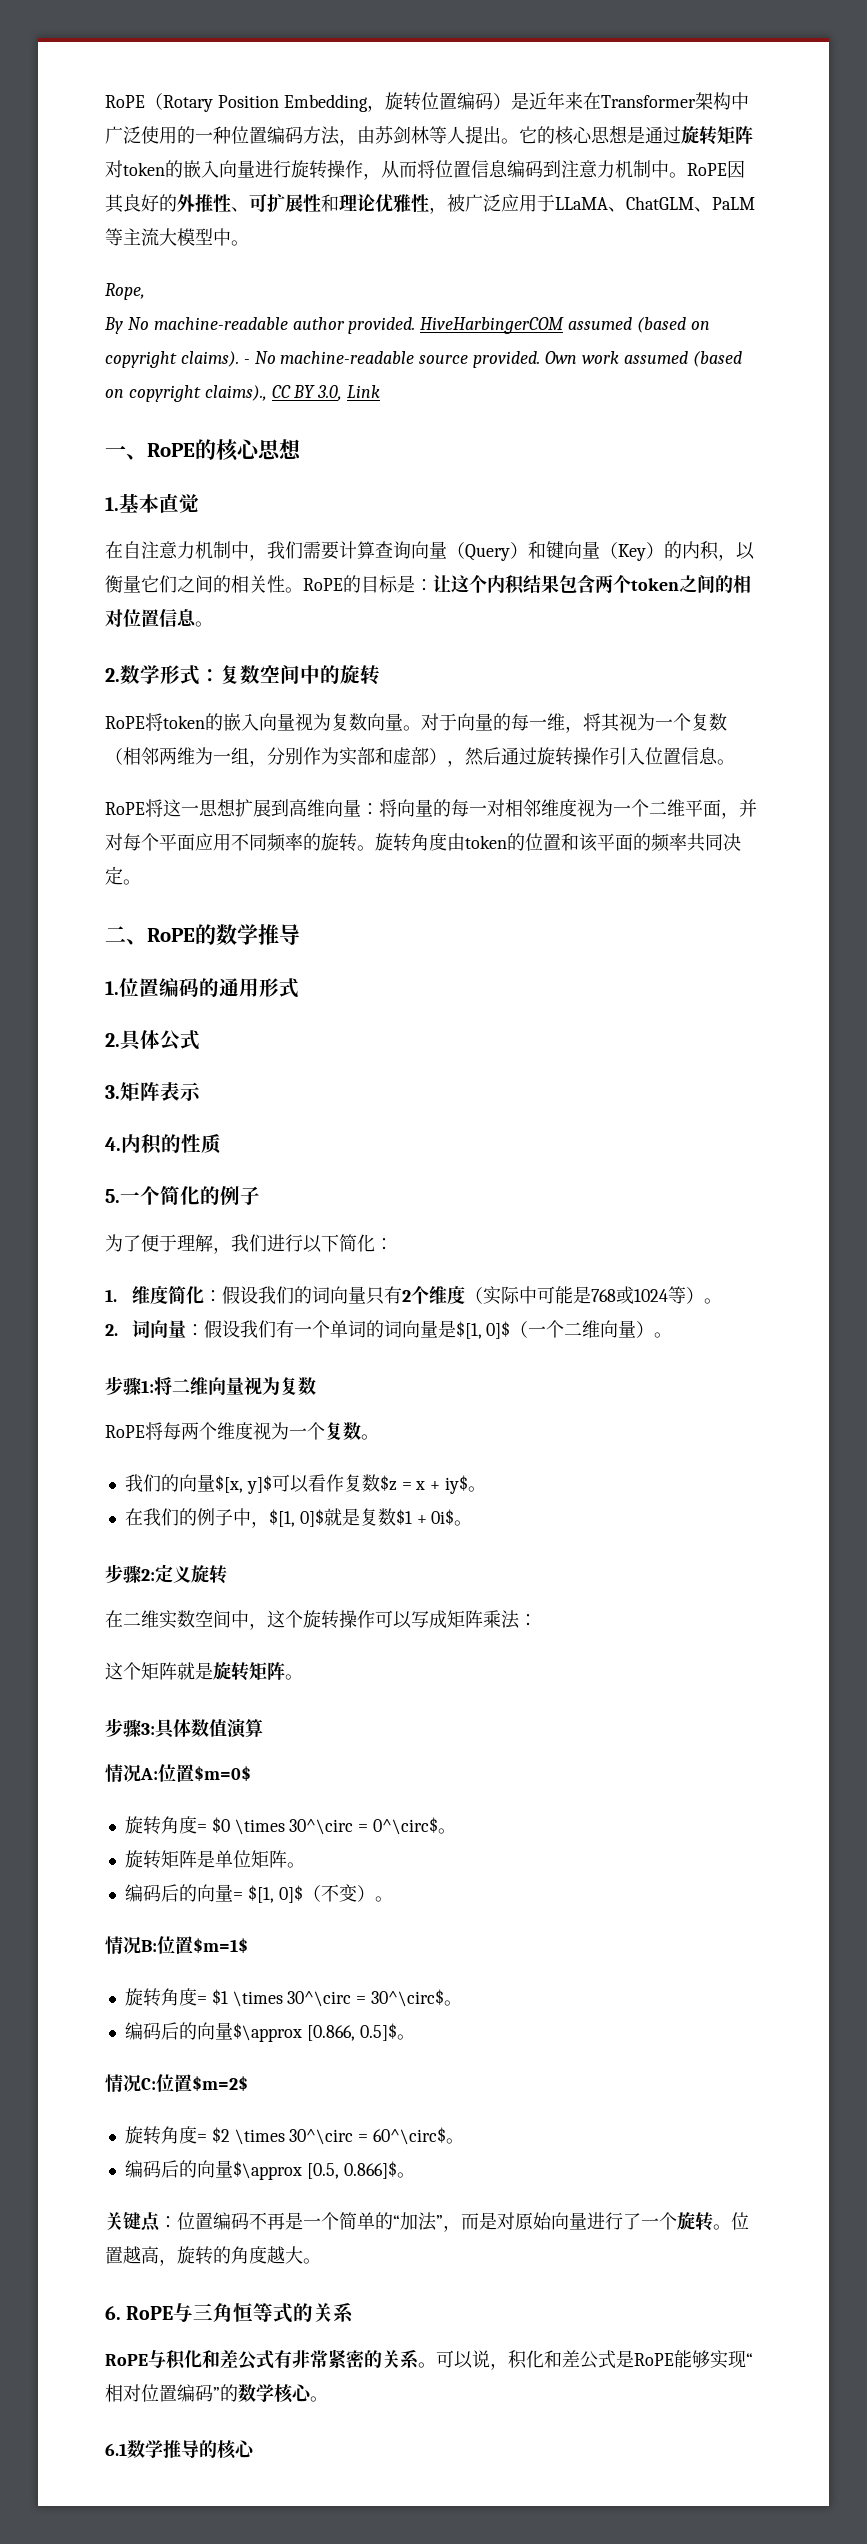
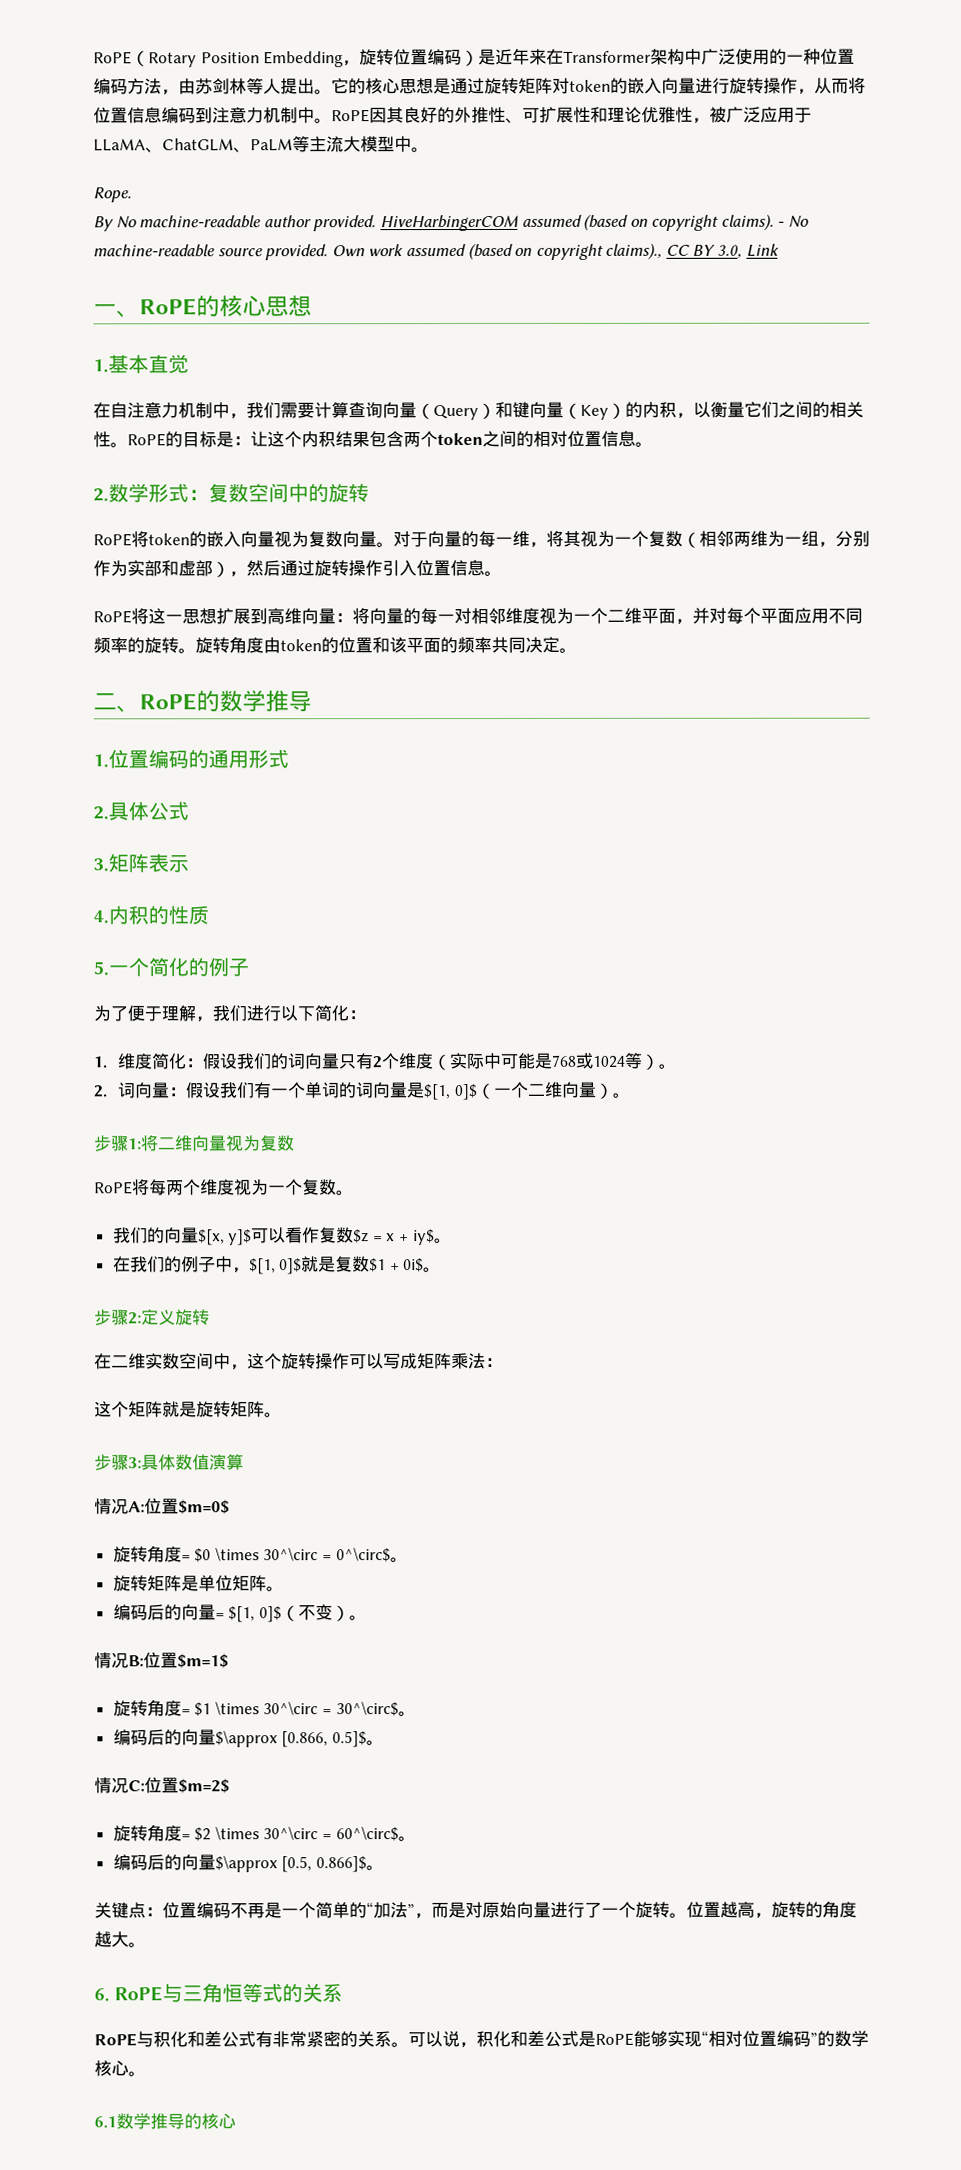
[105,283,145,300] Rope, -> [93,187,132,203] Rope.

